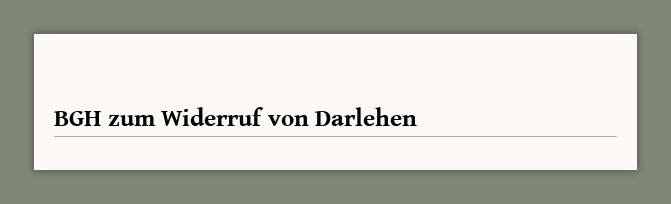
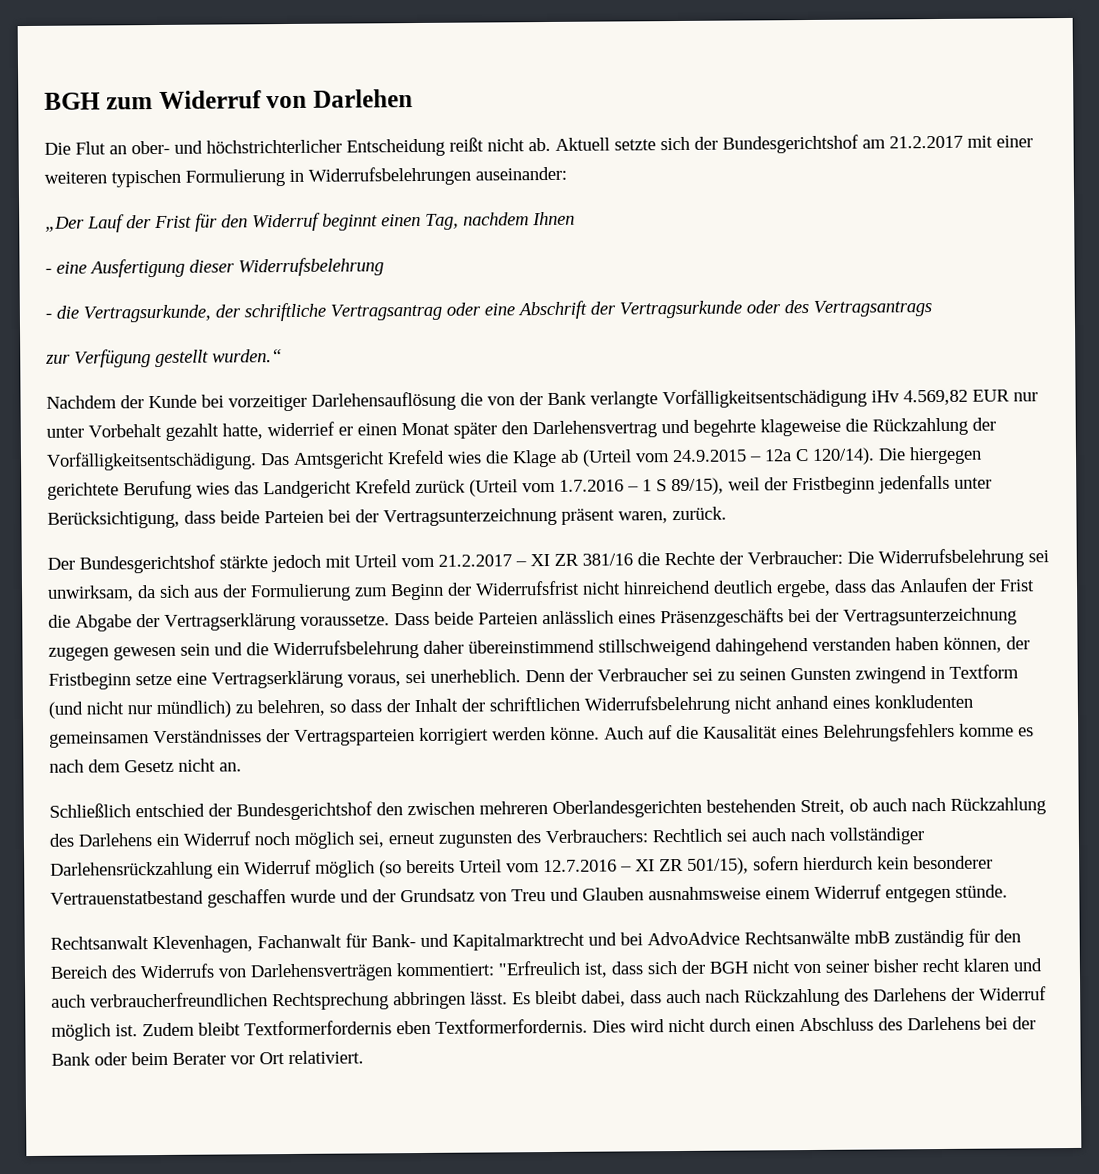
(418, 116) none -> [44,134,1033,157] [44,166,567,188] [45,211,575,233] [45,257,384,278] [45,300,932,323] [45,349,282,368] [46,388,1038,412] [46,417,996,441] [46,446,982,471] [47,474,992,500] [47,506,727,529] [47,548,1049,574] [47,577,1035,602] [48,607,1017,632] [48,636,1030,661] [48,664,1019,690] [48,694,973,719] [49,722,1034,748] [49,758,242,773] [49,797,1046,821] [49,827,924,849] [50,855,993,880] [50,884,1008,908] [50,928,1021,954] [50,958,1042,982] [51,986,1047,1011] [51,1016,1036,1041] [51,1050,364,1066] // Die Flut an ober- und höchstrichterlicher Entscheidung reißt nicht ab. Aktuell setzte sich der Bundesgerichtshof am 21.2.2017 mit einer weiteren typischen Formulierung in Widerrufsbelehrungen auseinander: // „Der Lauf der Frist für den Widerruf beginnt einen Tag, nachdem Ihnen // - eine Ausfertigung dieser Widerrufsbelehrung // - die Vertragsurkunde, der schriftliche Vertragsantrag oder eine Abschrift der Vertragsurkunde oder des Vertragsantrags // zur Verfügung gestellt wurden.“ // Nachdem der Kunde bei vorzeitiger Darlehensauflösung die von der Bank verlangte Vorfälligkeitsentschädigung iHv 4.569,82 EUR nur unter Vorbehalt gezahlt hatte, widerrief er einen Monat später den Darlehensvertrag und begehrte klageweise die Rückzahlung der Vorfälligkeitsentschädigung. Das Amtsgericht Krefeld wies die Klage ab (Urteil vom 24.9.2015 – 12a C 120/14). Die hiergegen gerichtete Berufung wies das Landgericht Krefeld zurück (Urteil vom 1.7.2016 – 1 S 89/15), weil der Fristbeginn jedenfalls unter Berücksichtigung, dass beide Parteien bei der Vertragsunterzeichnung präsent waren, zurück. // Der Bundesgerichtshof stärkte jedoch mit Urteil vom 21.2.2017 – XI ZR 381/16 die Rechte der Verbraucher: Die Widerrufsbelehrung sei unwirksam, da sich aus der Formulierung zum Beginn der Widerrufsfrist nicht hinreichend deutlich ergebe, dass das Anlaufen der Frist die Abgabe der Vertragserklärung voraussetze. Dass beide Parteien anlässlich eines Präsenzgeschäfts bei der Vertragsunterzeichnung zugegen gewesen sein und die Widerrufsbelehrung daher übereinstimmend stillschweigend dahingehend verstanden haben können, der Fristbeginn setze eine Vertragserklärung voraus, sei unerheblich. Denn der Verbraucher sei zu seinen Gunsten zwingend in Textform (und nicht nur mündlich) zu belehren, so dass der Inhalt der schriftlichen Widerrufsbelehrung nicht anhand eines konkludenten gemeinsamen Verständnisses der Vertragsparteien korrigiert werden könne. Auch auf die Kausalität eines Belehrungsfehlers komme es nach dem Gesetz nicht an. // Schließlich entschied der Bundesgerichtshof den zwischen mehreren Oberlandesgerichten bestehenden Streit, ob auch nach Rückzahlung des Darlehens ein Widerruf noch möglich sei, erneut zugunsten des Verbrauchers: Rechtlich sei auch nach vollständiger Darlehensrückzahlung ein Widerruf möglich (so bereits Urteil vom 12.7.2016 – XI ZR 501/15), sofern hierdurch kein besonderer Vertrauenstatbestand geschaffen wurde und der Grundsatz von Treu und Glauben ausnahmsweise einem Widerruf entgegen stünde. // Rechtsanwalt Klevenhagen, Fachanwalt für Bank- und Kapitalmarktrecht und bei AdvoAdvice Rechtsanwälte mbB zuständig für den Bereich des Widerrufs von Darlehensverträgen kommentiert: "Erfreulich ist, dass sich der BGH nicht von seiner bisher recht klaren und auch verbraucherfreundlichen Rechtsprechung abbringen lässt. Es bleibt dabei, dass auch nach Rückzahlung des Darlehens der Widerruf möglich ist. Zudem bleibt Textformerfordernis eben Textformerfordernis. Dies wird nicht durch einen Abschluss des Darlehens bei der Bank oder beim Berater vor Ort relativiert.

